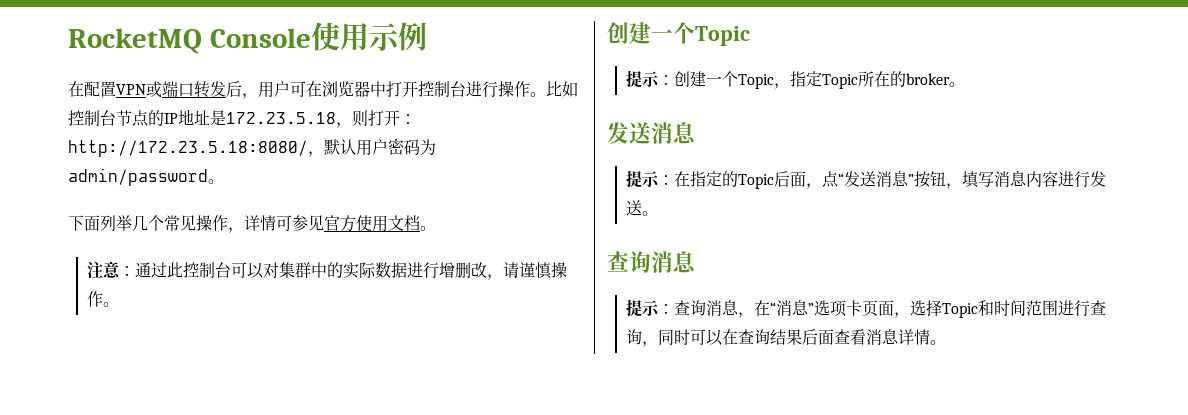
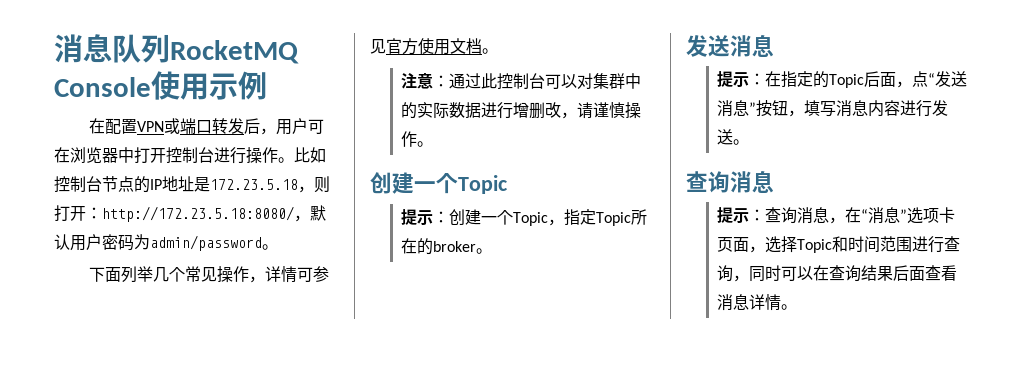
(68, 41) none -> [54,34,170,63] 消息队列

